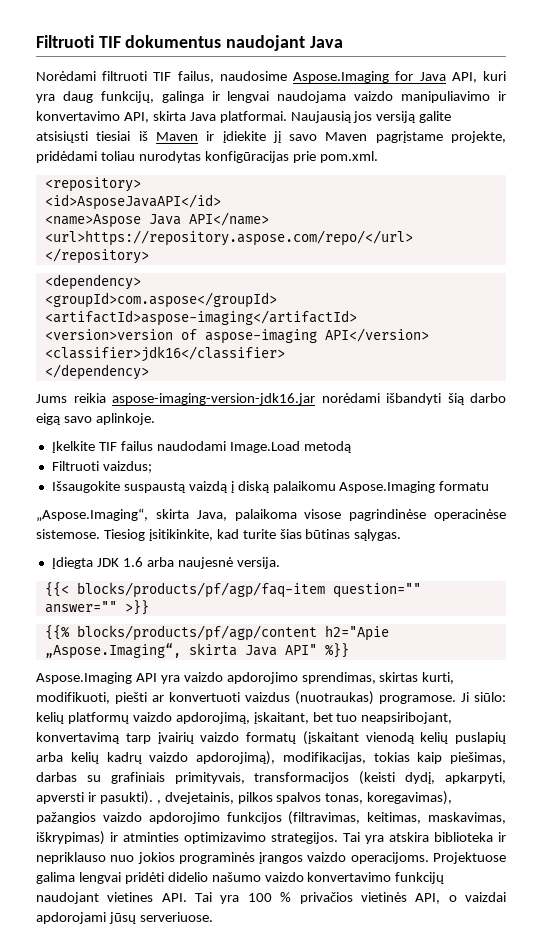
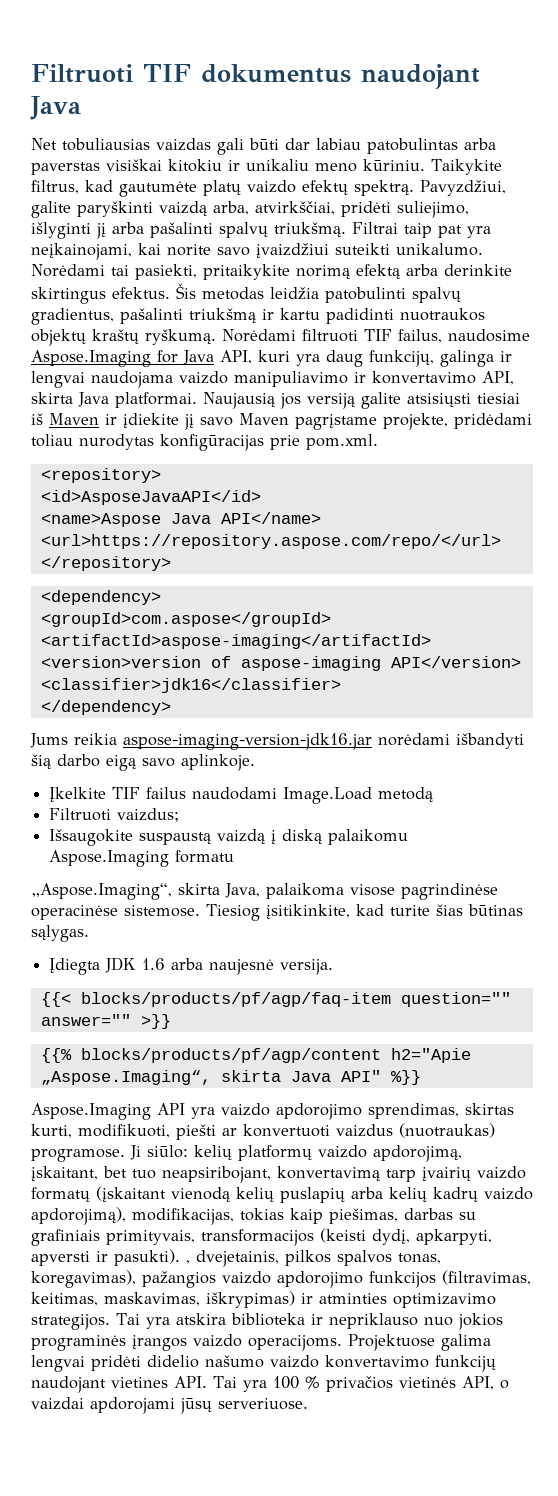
(343, 42) none -> [31,138,496,155] [31,159,502,175] [31,180,506,197] [31,201,469,218] [31,222,491,239] [31,243,483,260] [31,264,512,280] [31,283,461,304] [31,308,485,325] [31,329,216,346] Net tobuliausias vaizdas gali būti dar labiau patobulintas arba paverstas visiškai kitokiu ir unikaliu meno kūriniu. Taikykite filtrus, kad gautumėte platų vaizdo efektų spektrą. Pavyzdžiui, galite paryškinti vaizdą arba, atvirkščiai, pridėti suliejimo, išlyginti jį arba pašalinti spalvų triukšmą. Filtrai taip pat yra neįkainojami, kai norite savo įvaizdžiui suteikti unikalumo. Norėdami tai pasiekti, pritaikykite norimą efektą arba derinkite skirtingus efektus. Šis metodas leidžia patobulinti spalvų gradientus, pašalinti triukšmą ir kartu padidinti nuotraukos objektų kraštų ryškumą.

